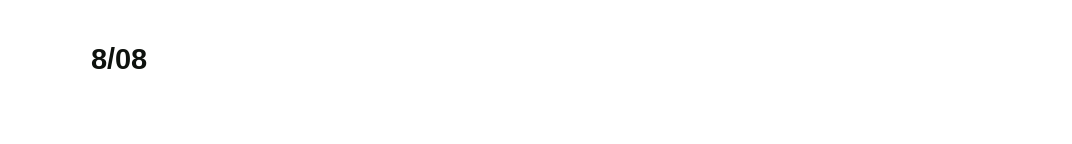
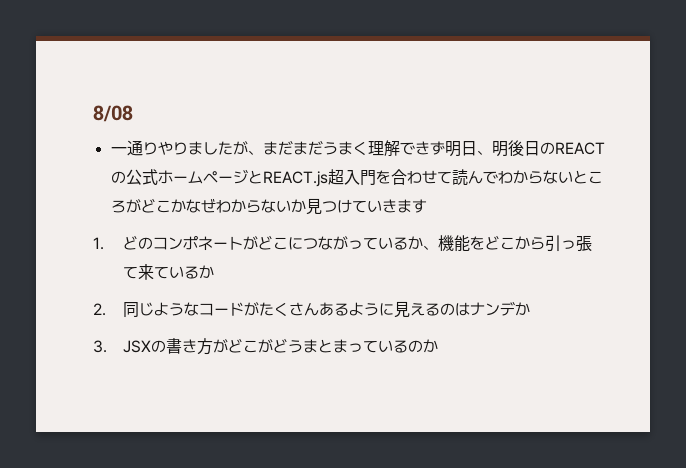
(147, 58) none -> [110,140,605,157] [110,169,603,187] [110,198,427,215] [93,235,593,252] [123,264,215,280] [93,301,531,318] [93,338,439,355] // 一通りやりましたが、まだまだうまく理解できず明日、明後日のREACTの公式ホームページとREACT.js超入門を合わせて読んでわからないところがどこかなぜわからないか見つけていきます // 1.どのコンポネートがどこにつながっているか、機能をどこから引っ張て来ているか // 2.同じようなコードがたくさんあるように見えるのはナンデか // 3. JSXの書き方がどこがどうまとまっているのか

